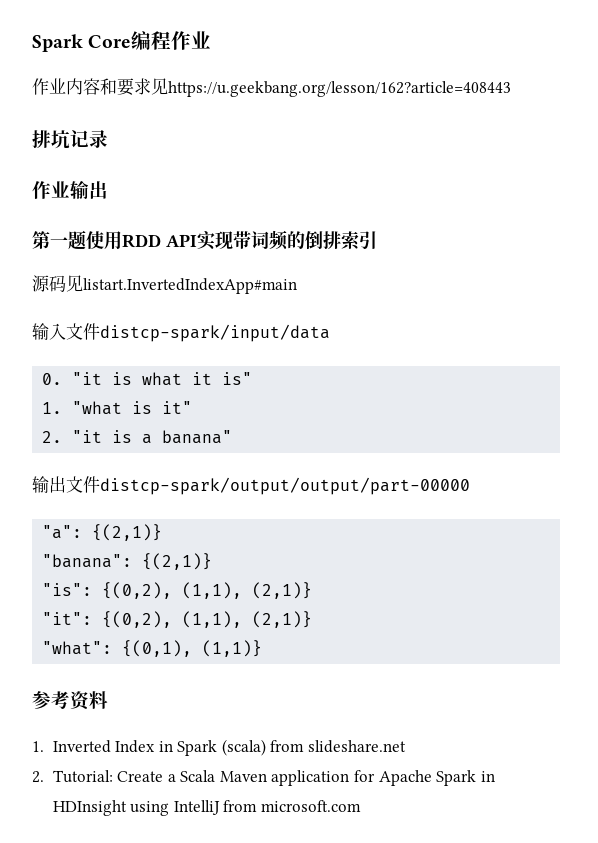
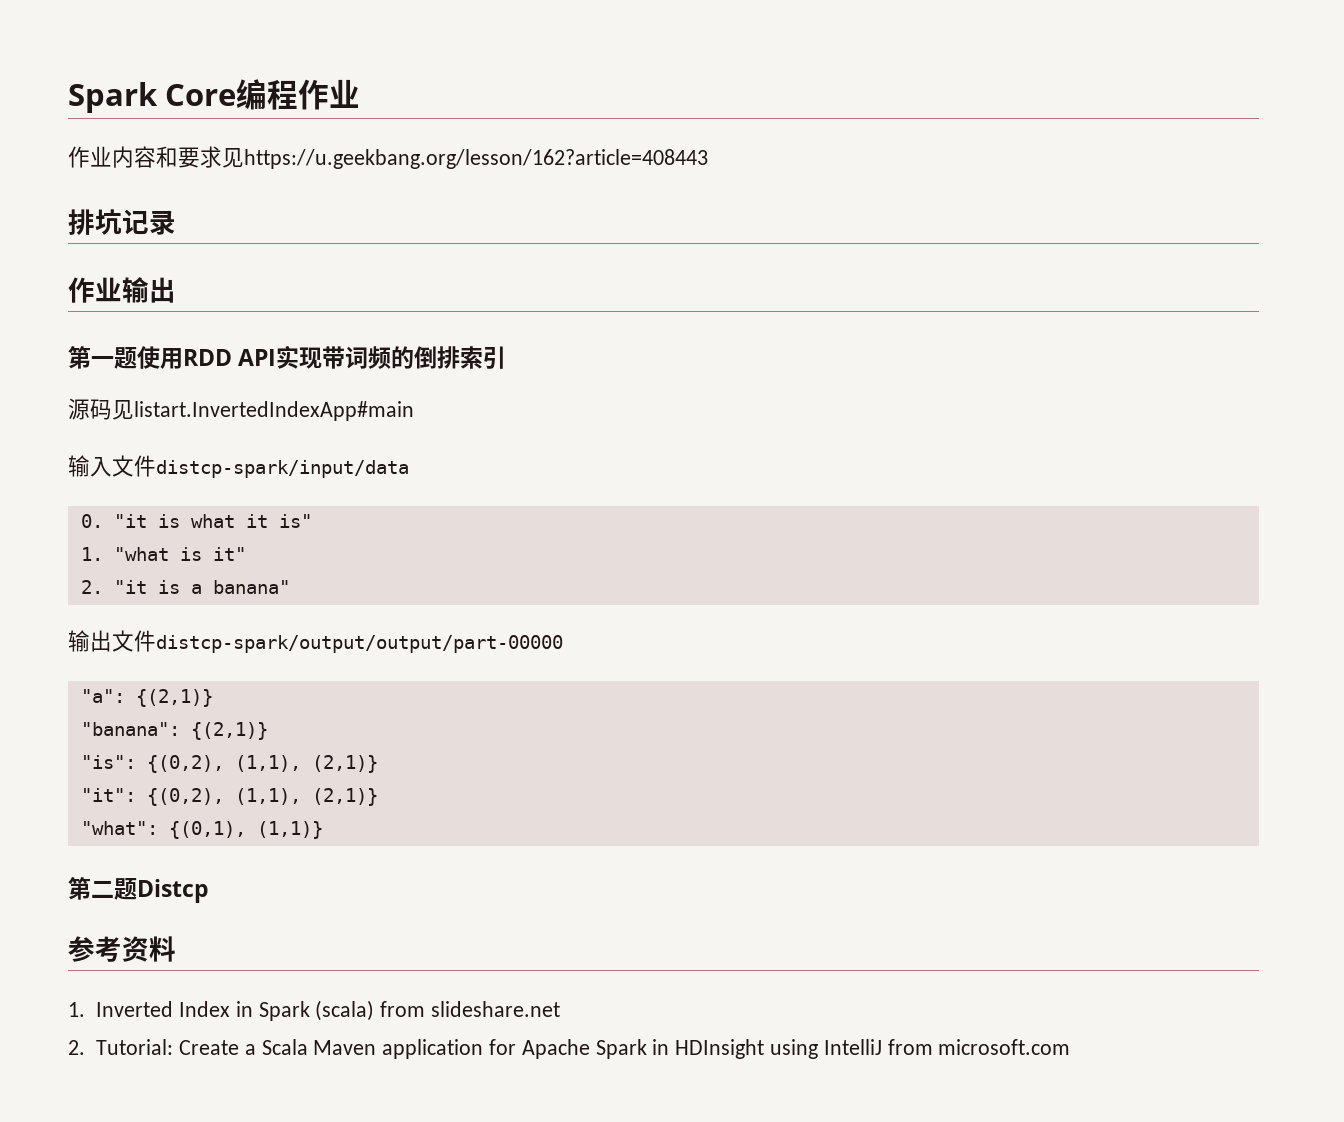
(263, 648) none -> [68,877,209,903] // 第二题Distcp

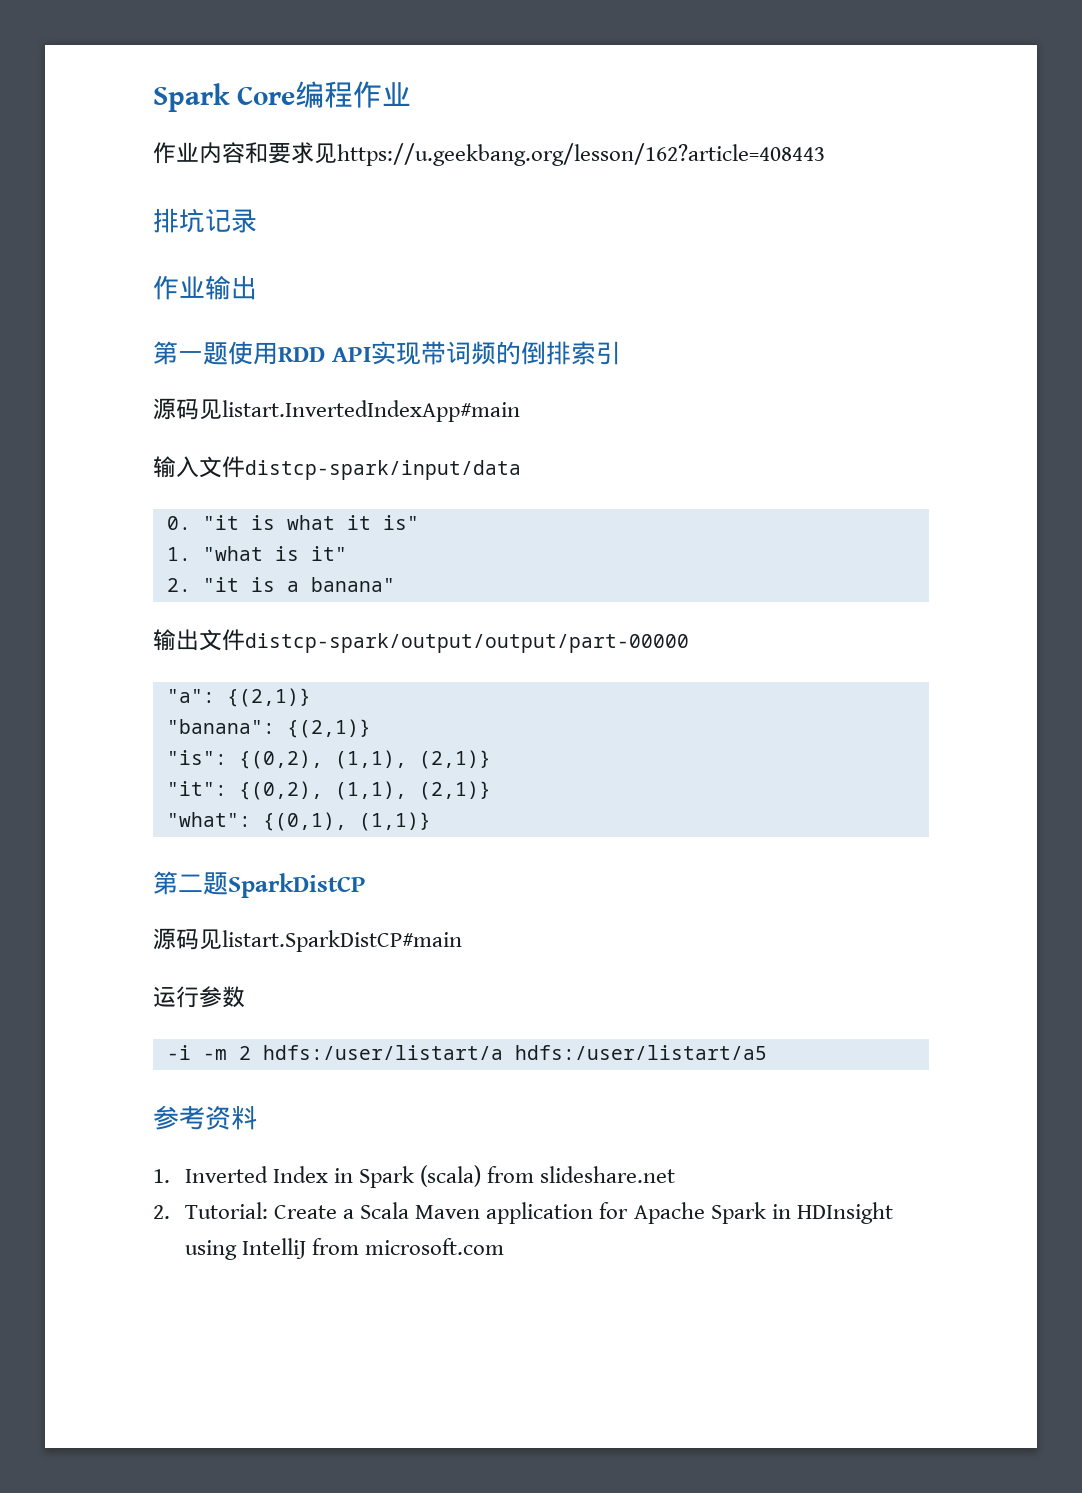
[137,879,209,903] Distcp -> [228,873,366,898] [153,928,462,952] [153,986,245,1008] [166,1045,767,1060] SparkDistCP // 源码见listart.SparkDistCP#main // 运行参数 // -i -m 2 hdfs:/user/listart/a hdfs:/user/listart/a5

